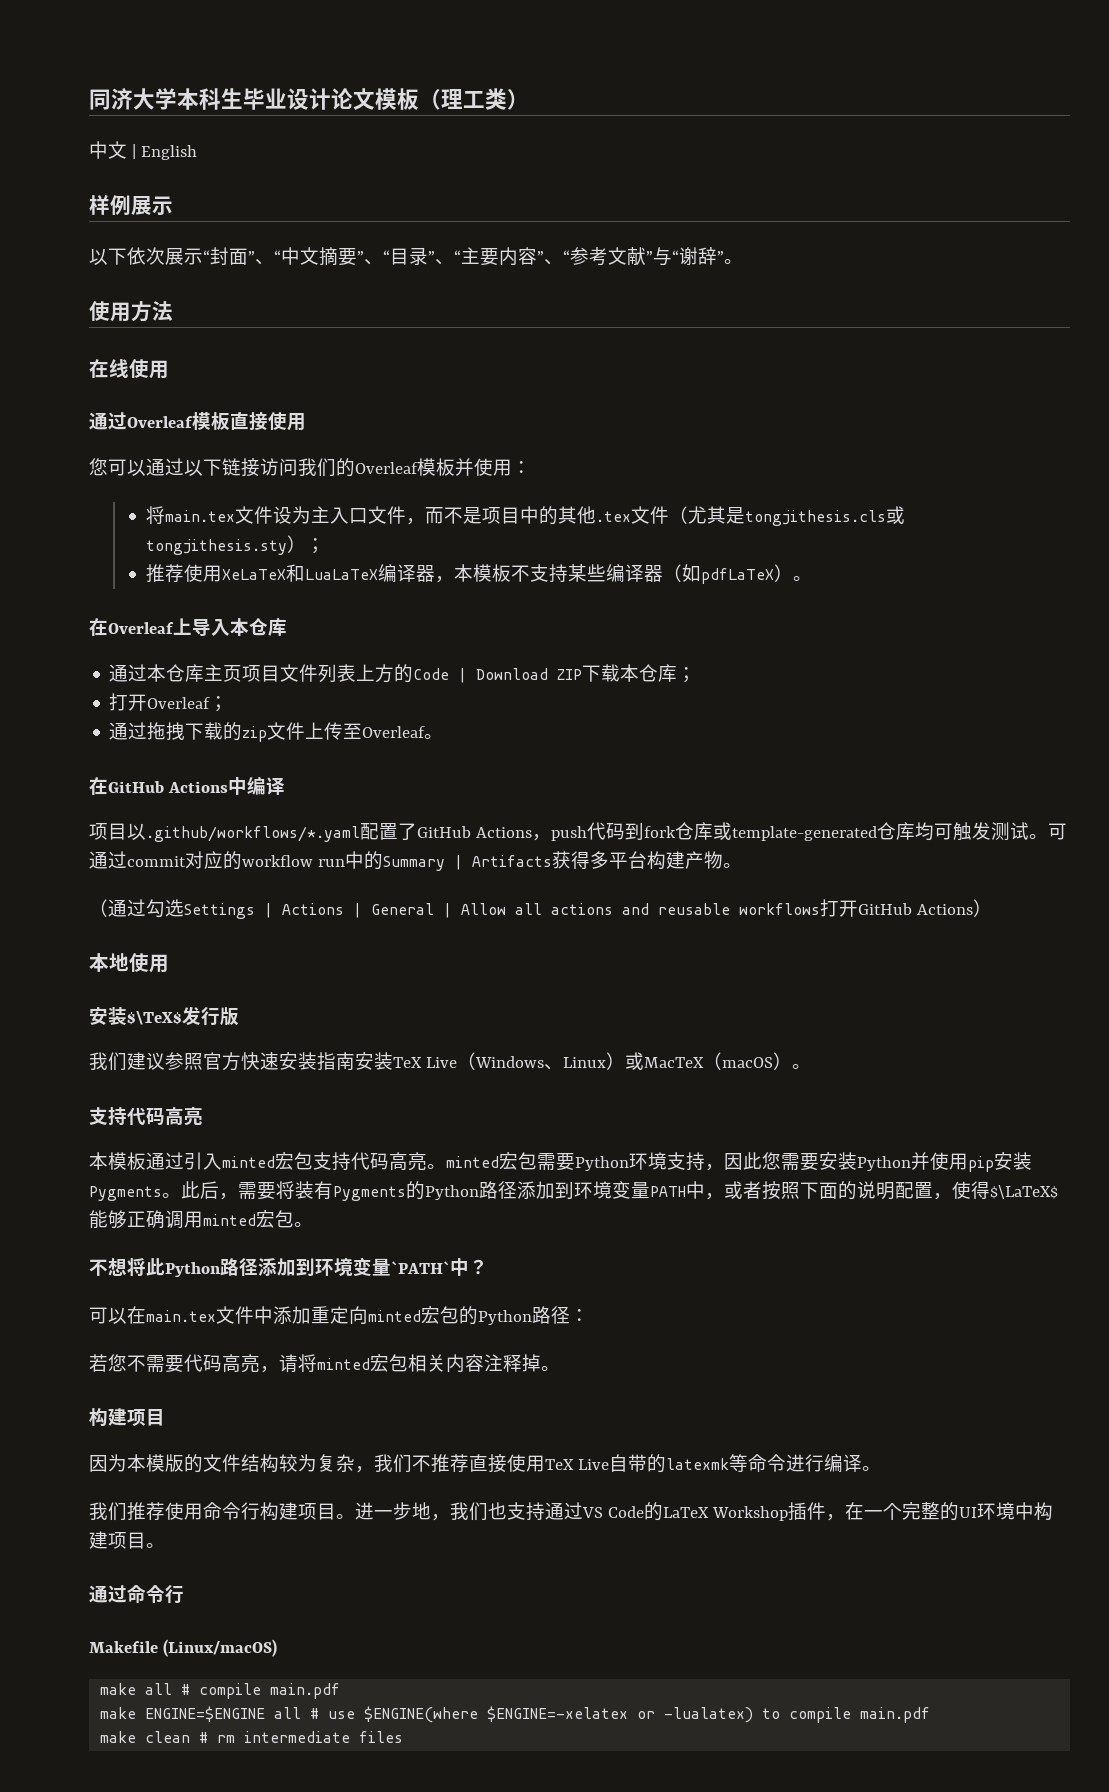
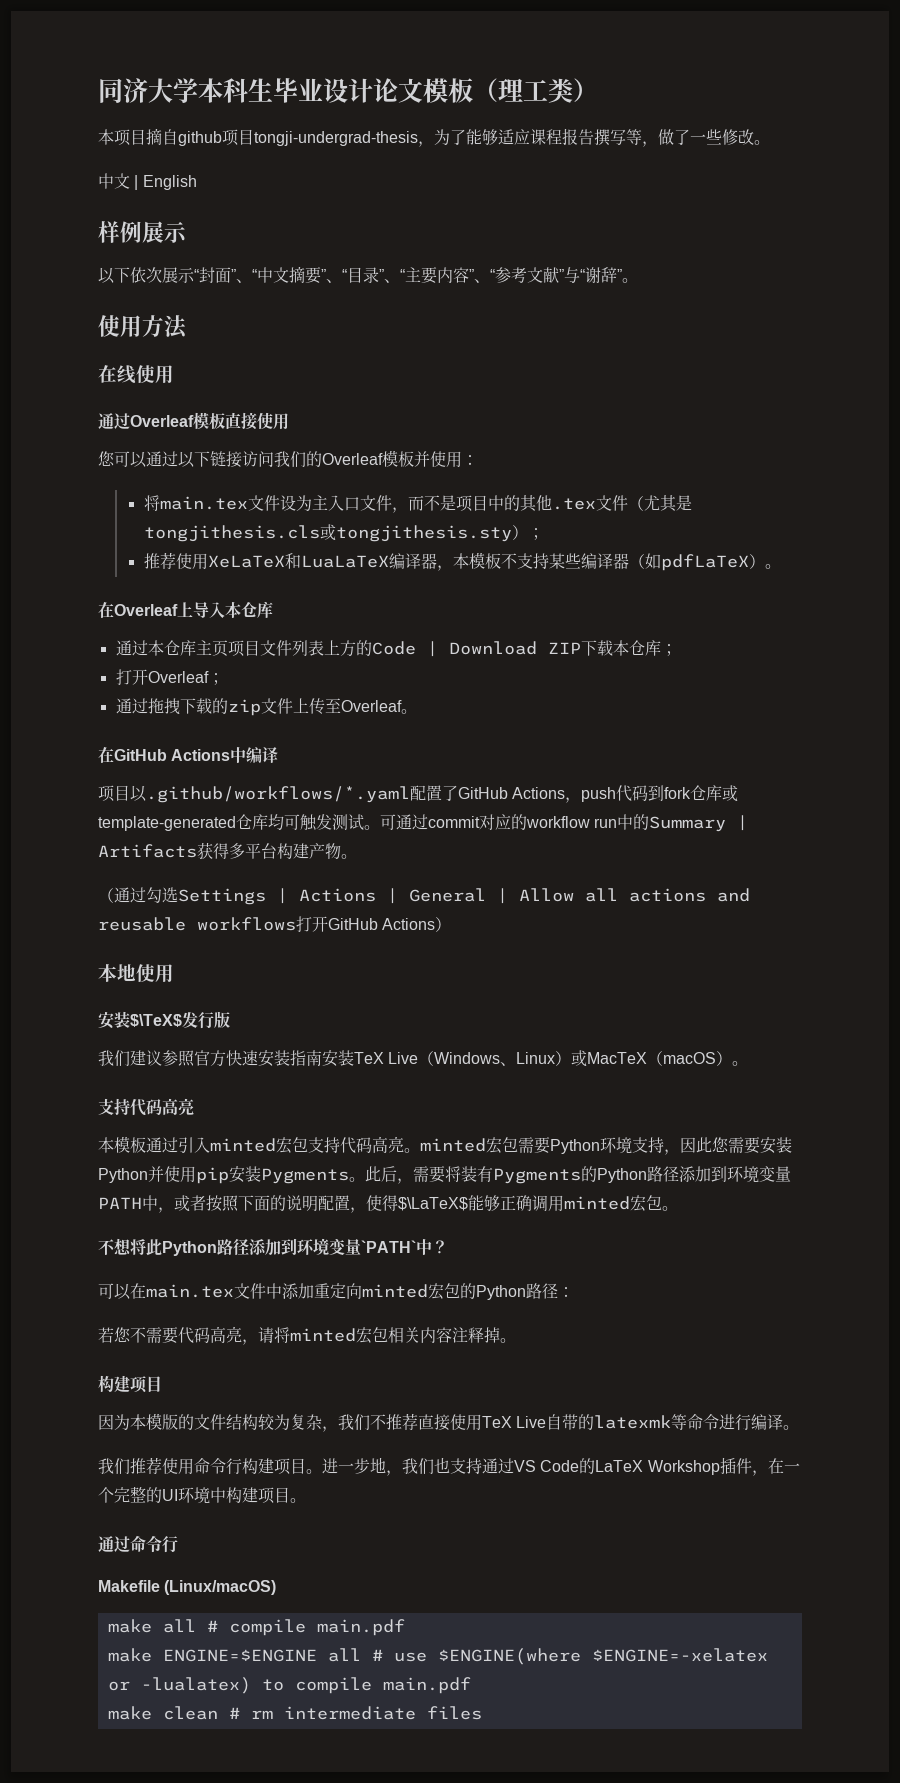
(529, 99) none -> [98,128,770,147] // 本项目摘自github项目tongji-undergrad-thesis，为了能够适应课程报告撰写等，做了一些修改。

